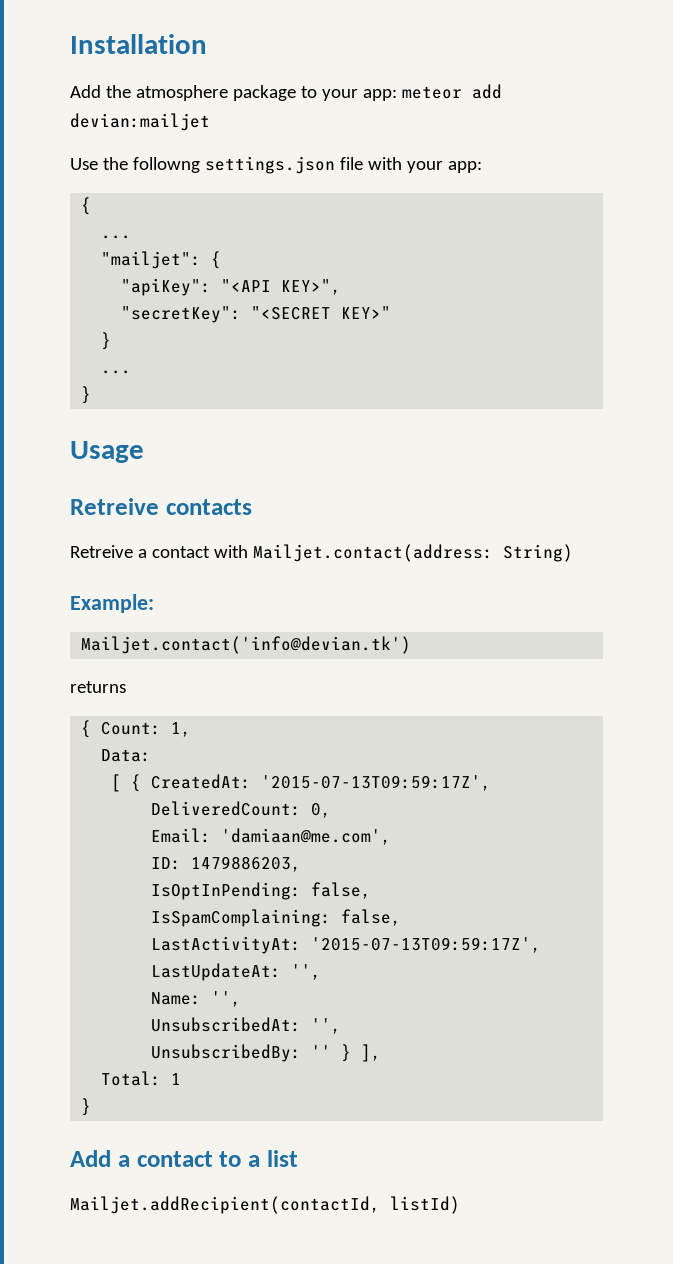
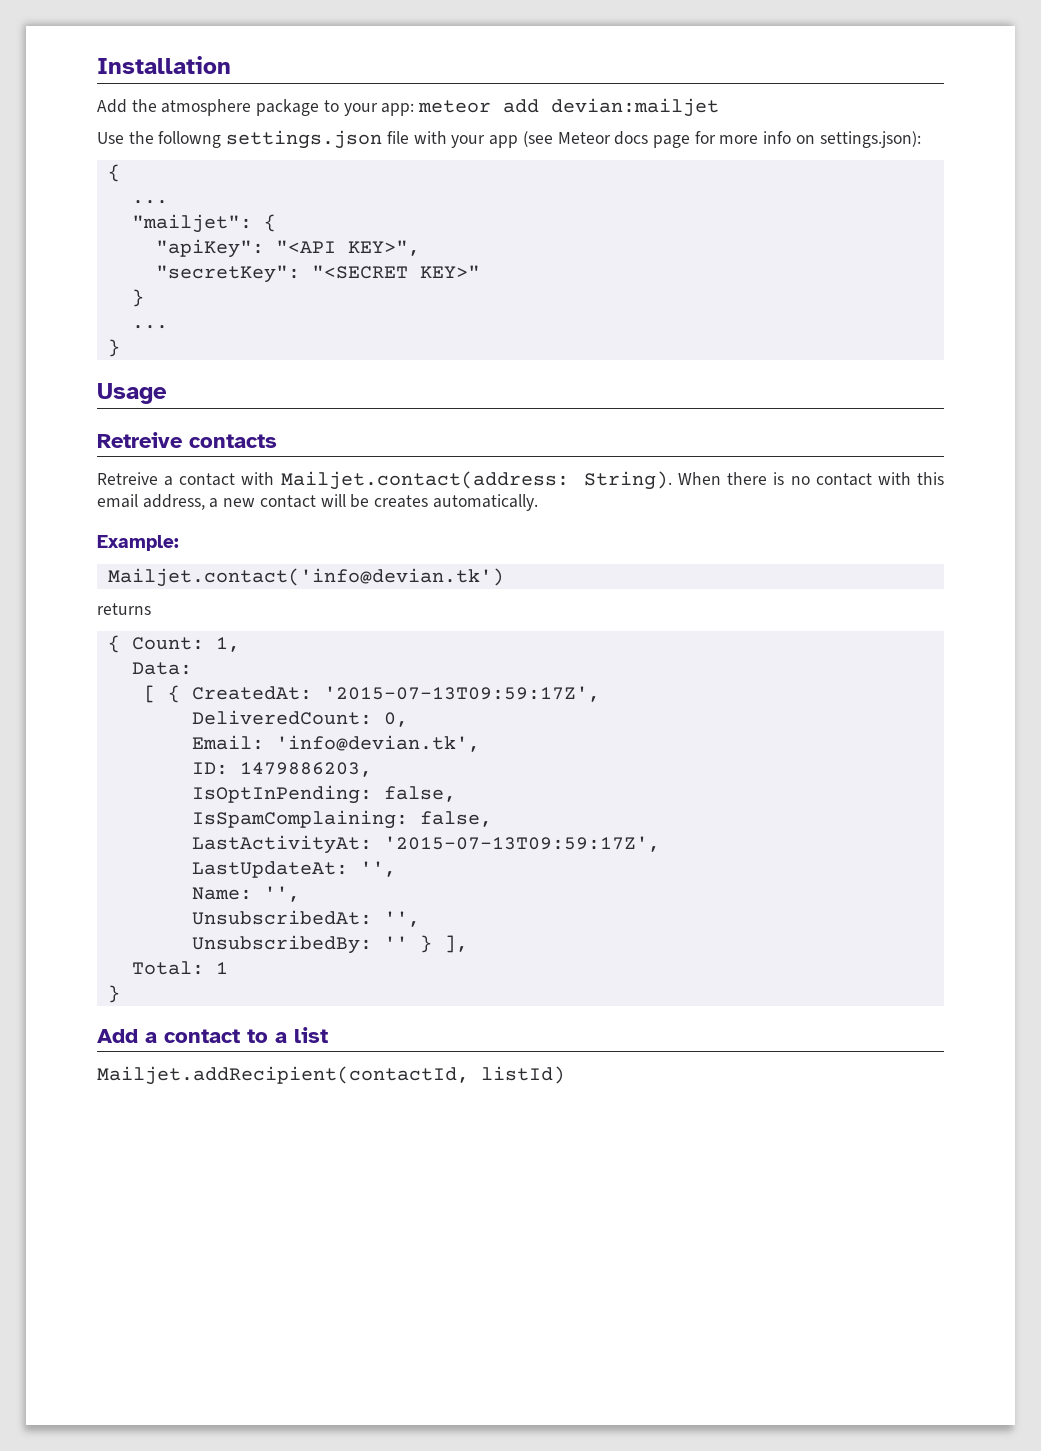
[447,161,482,173] app: -> [489,131,921,148] app (see Meteor docs page for more info on settings.json):
[502,544,573,562] String) -> [584,471,945,490] [97,494,538,511] String). When there is no contact with this email address, a new contact will be creates automatically.
[221,828,392,845] 'damiaan@me.com', -> [275,735,480,752] 'info@devian.tk',

